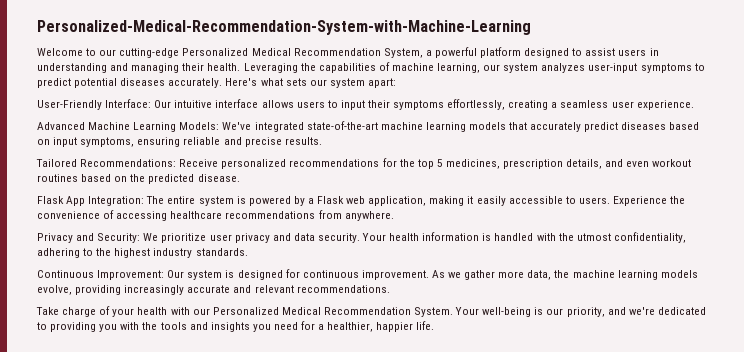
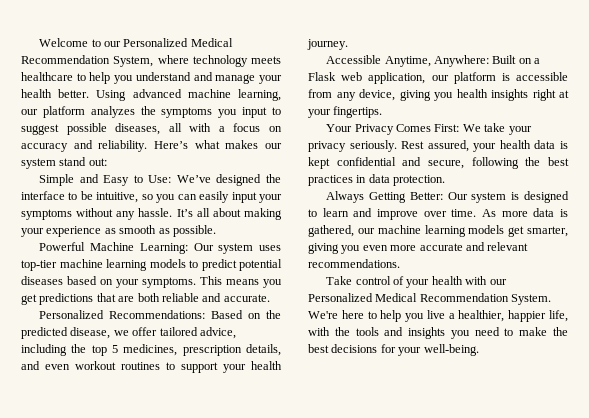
[37,20,531,35] Personalized-Medical-Recommendation-System-with-Machine-Learning // -> (39, 42) none
[119,48,180,58] cutting-edge -> (122, 44) none
[425,47,659,58] [37,62,705,73] [37,78,396,88] [37,99,694,110] [37,121,700,132] [37,137,322,147] [36,158,397,169] a powerful platform designed to assist users in understanding and managing their health. Leveraging the capabilities of machine learning, our system analyzes user-input symptoms to predict potential diseases accurately. Here's what sets our system apart: // User-Friendly Interface: Our intuitive interface allows users to input their symptoms effortlessly, creating a seamless user experience. // Advanced Machine Learning Models: We've integrated state-of-the-art machine learning models that accurately predict diseases based on input symptoms, ensuring reliable and precise results. // Tailored Recommendations: Receive personalized recommendations for -> [157,55,281,67] [21,72,282,84] [21,89,281,101] [21,106,281,118] [21,123,283,135] [21,140,282,152] [21,157,107,169] [39,174,281,186] [21,191,283,203] [21,208,282,220] [21,225,216,237] [39,242,281,254] [21,259,282,271] [21,276,282,288] [21,293,270,305] [39,310,282,319] [21,327,236,339] [21,344,67,356] where technology meets healthcare to help you understand and manage your health better. Using advanced machine learning, our platform analyzes the symptoms you input to suggest possible diseases, all with a focus on accuracy and reliability. Here’s what makes our system stand out: // Simple and Easy to Use: We’ve designed the interface to be intuitive, so you can easily input your symptoms without any hassle. It’s all about making your experience as smooth as possible. // Powerful Machine Learning: Our system uses top-tier machine learning models to predict potential diseases based on your symptoms. This means you get predictions that are both reliable and accurate. // Personalized Recommendations: Based on the predicted disease, we offer tailored advice, including
[81,174,240,184] [37,196,686,206] [37,210,394,221] [37,232,686,243] [37,248,248,258] [37,269,698,280] [37,285,185,295] based on the predicted disease. // Flask App Integration: The entire system is powered by a Flask web application, making it easily accessible to users. Experience the convenience of accessing healthcare recommendations from anywhere. // Privacy and Security: We prioritize user privacy and data security. Your health information is handled with the utmost confidentiality, adhering to the highest industry standards. // Continuous Improvement: Our system is designed for continuous improvement. As we gather more data, the machine learning models evolve, providing increasingly -> [166,361,282,373] [307,39,348,50] [326,55,541,67] [308,72,568,84] [308,89,569,101] [308,106,383,118] [326,123,532,135] [308,140,568,152] [308,157,569,169] [308,174,446,186] [326,191,569,203] [308,208,568,220] [308,225,568,237] [308,243,417,254] to support your health journey. // Accessible Anytime, Anywhere: Built on a Flask web application, our platform is accessible from any device, giving you health insights right at your fingertips. // Your Privacy Comes First: We take your privacy seriously. Rest assured, your health data is kept confidential and secure, following the best practices in data protection. // Always Getting Better: Our system is designed to learn and improve over time. As more data is gathered, our machine learning models get smarter, giving you even more
[62,307,97,317] charge -> [355,276,391,285] control
[455,307,706,317] [37,322,118,332] Your well-being is our priority, and we're dedicated to providing you -> [308,310,568,322] We're here to help you live a healthier, happier life,
[301,321,435,332] for a healthier, happier life. -> [504,327,568,336] [308,344,479,356] to make the best decisions for your well-being.

